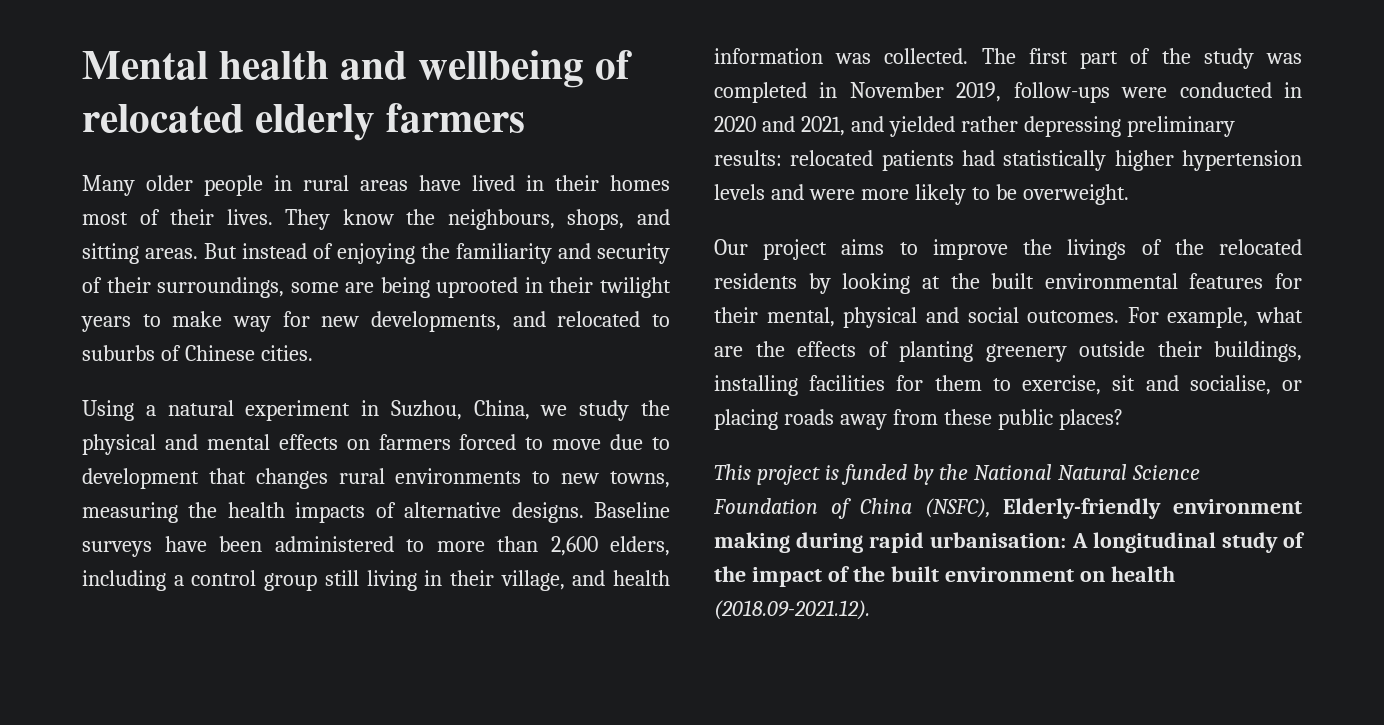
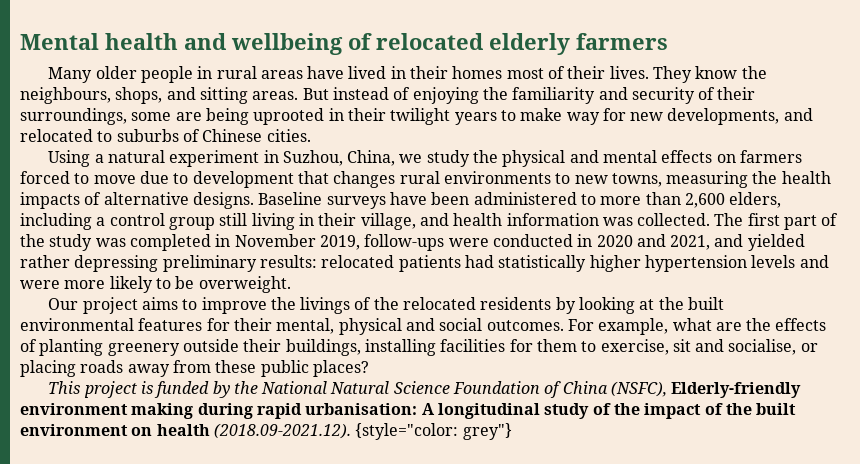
(870, 610) none -> [355,423,512,440] {style="color: grey"}

